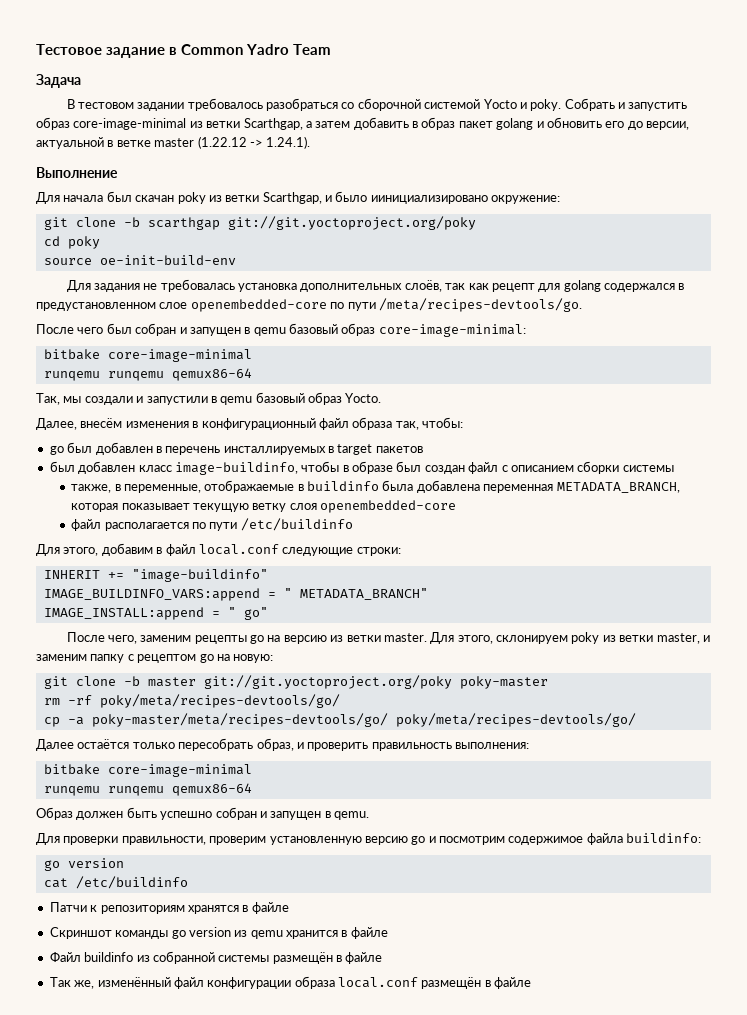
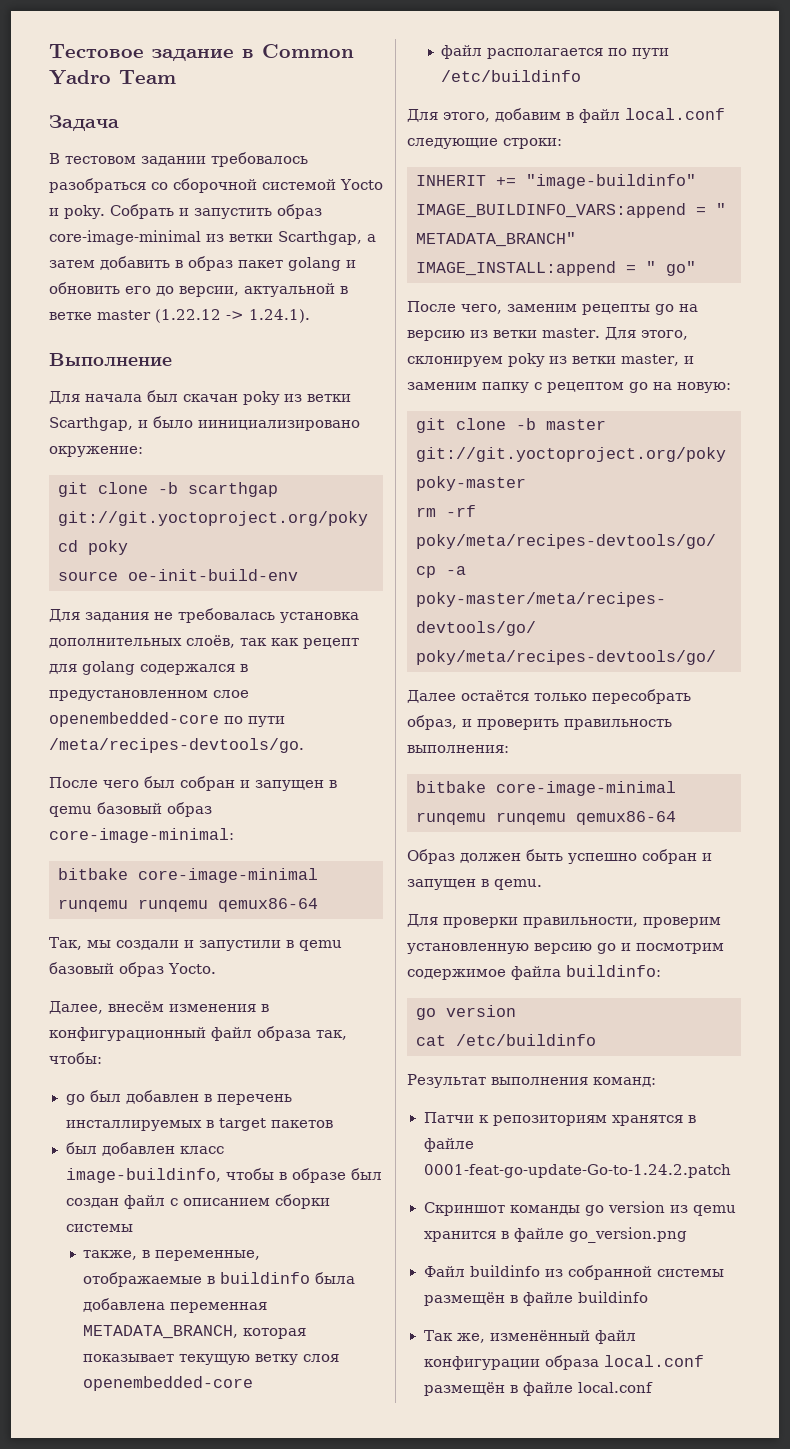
(188, 882) none -> [407,1074,656,1088] // Результат выполнения команд:
(289, 908) none -> [423,1164,731,1178] 0001-feat-go-update-Go-to-1.24.2.patch
(388, 933) none -> [568,1227,687,1243] go_version.png
(383, 958) none -> [577,1291,648,1303] buildinfo
(532, 983) none -> [577,1382,653,1393] local.conf

